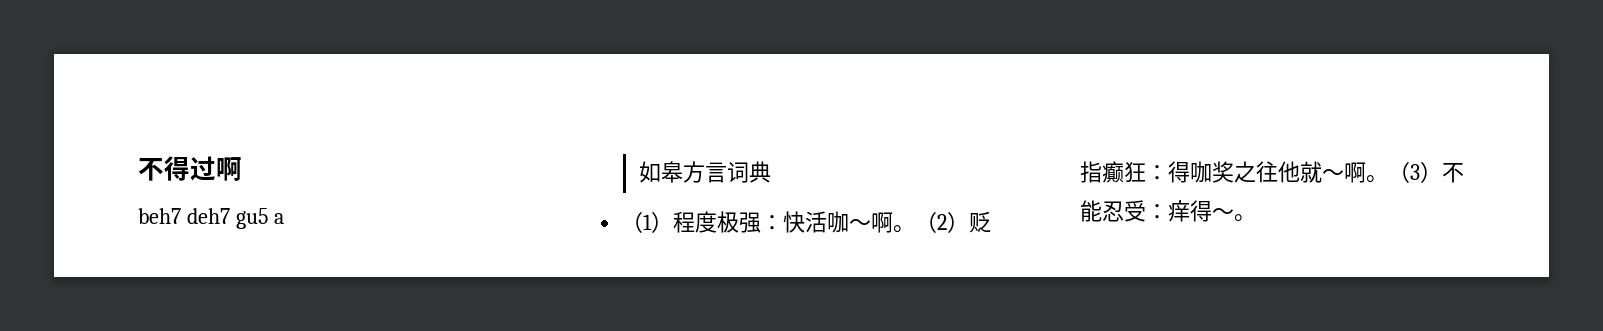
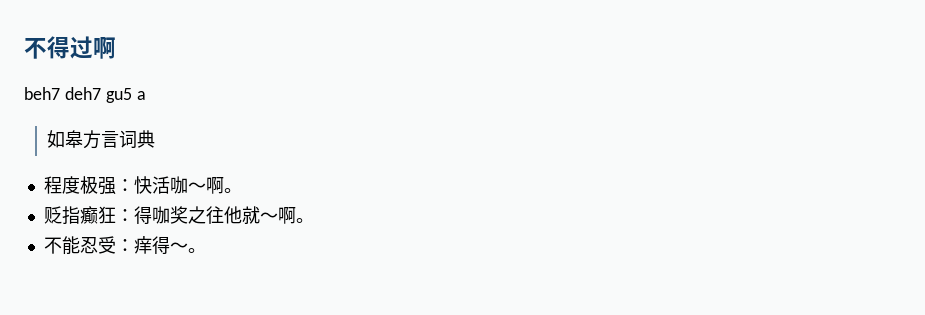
[621,212,674,233] （1） -> (156, 139) none
[915,212,970,233] （2） -> (242, 190) //
[1388,162,1443,183] （3） -> (314, 220) //

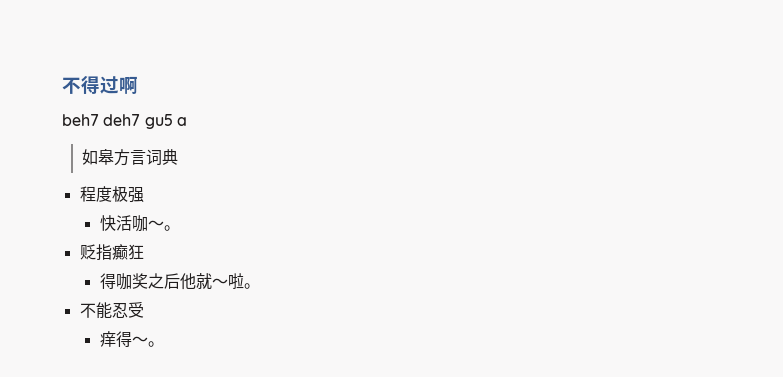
[115,179,134,192] ： -> (144, 195) //
[205,176,224,194] 啊 -> (164, 224) none
[115,209,134,222] ： -> (144, 252) //
[205,206,296,224] 往他就～啊 -> [163,273,244,290] 后他就～啦
[115,239,134,252] ： -> (144, 310) //

